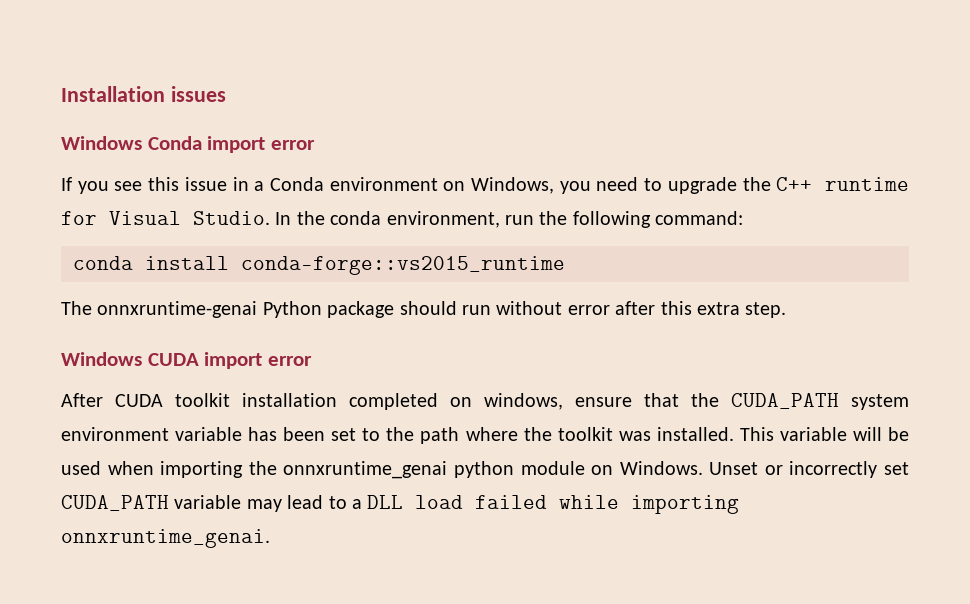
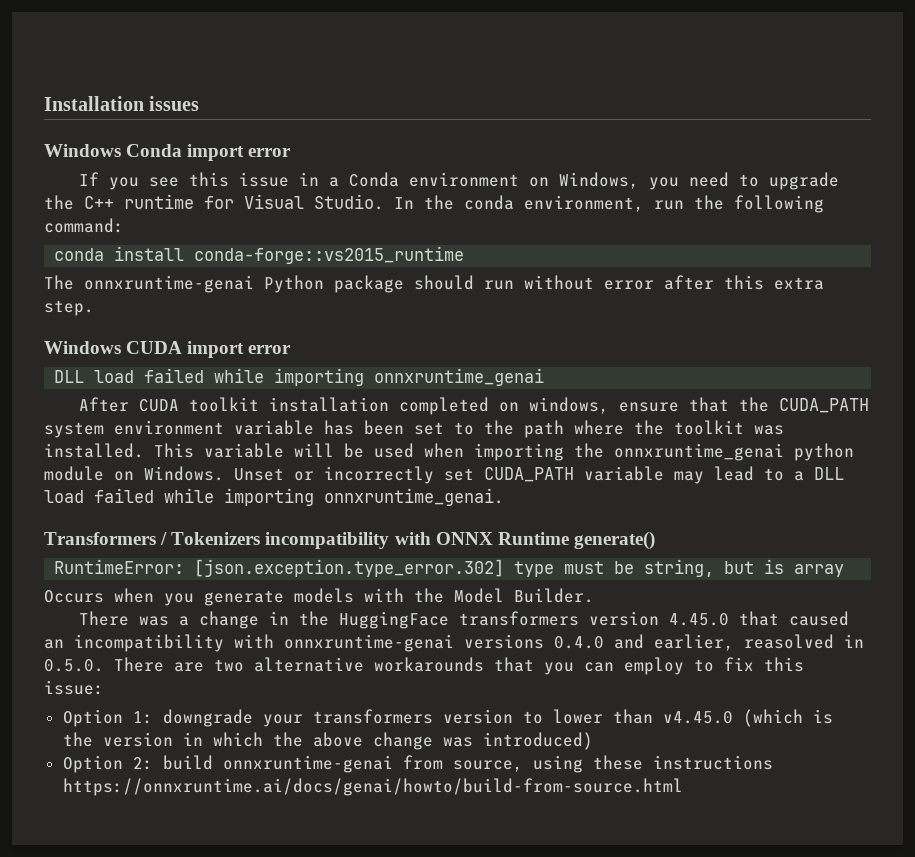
(313, 361) none -> [54,368,545,386] // DLL load failed while importing onnxruntime_genai
(270, 538) none -> [44,531,655,550] [54,559,845,577] [44,588,594,606] [78,611,849,629] [44,634,864,652] [44,657,804,675] [44,680,104,695] [62,709,833,727] [62,732,593,750] [62,755,773,773] [62,778,683,796] // Transformers / Tokenizers incompatibility with ONNX Runtime generate() // RuntimeError: [json.exception.type_error.302] type must be string, but is array // Occurs when you generate models with the Model Builder. // There was a change in the HuggingFace transformers version 4.45.0 that caused an incompatibility with onnxruntime-genai versions 0.4.0 and earlier, reasolved in 0.5.0. There are two alternative workarounds that you can employ to fix this issue: // Option 1: downgrade your transformers version to lower than v4.45.0 (which is the version in which the above change was introduced) // Option 2: build onnxruntime-genai from source, using these instructions https://onnxruntime.ai/docs/genai/howto/build-from-source.html

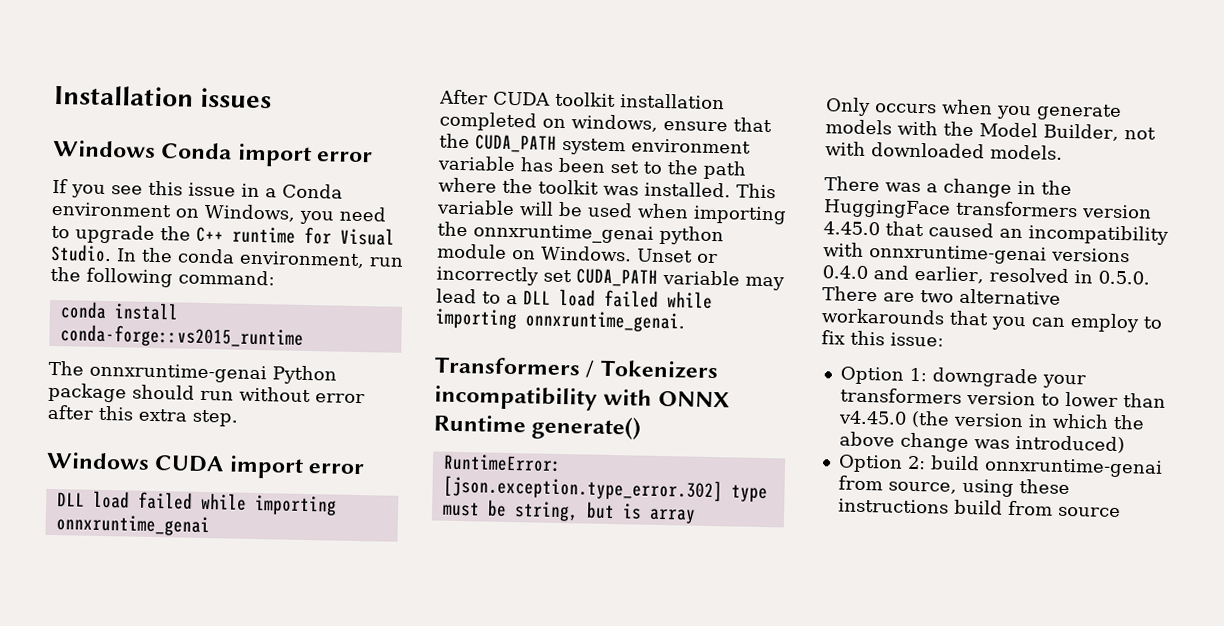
[44,590,104,603] Occurs -> [825,97,937,117] Only occurs
[514,588,594,603] Builder. -> [1043,123,1156,141] [825,141,1063,160] Builder, not with downloaded models.
[744,634,834,649] reasolved -> [988,267,1069,284] resolved
[742,709,833,727] [62,732,93,747] (which is the -> [910,410,950,428] (the
[62,778,683,796] https://onnxruntime.ai/docs/genai/howto/build-from-source.html -> [953,499,1121,518] build from source

